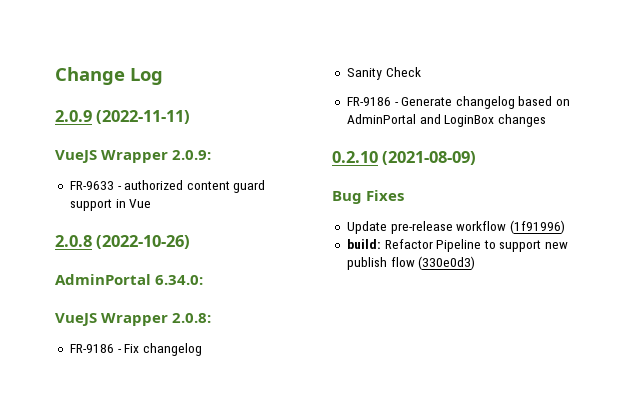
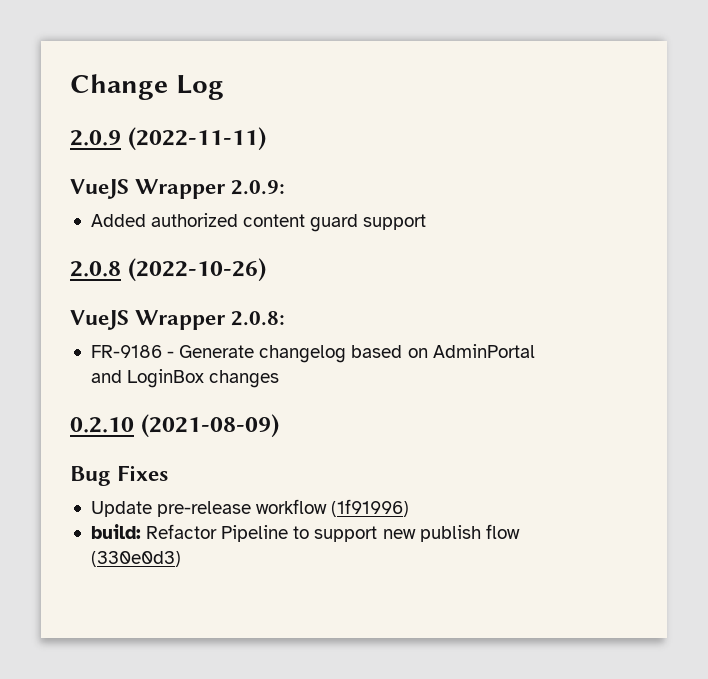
[69,181,122,190] FR-9633 - -> [90,214,146,227] Added
[115,199,152,208] in Vue -> (427, 222) none
[55,274,204,285] // AdminPortal 6.34.0: -> (266, 270) none
[69,343,202,356] [346,67,421,80] // FR-9186 - Fix changelog // Sanity Check -> (286, 318) none

